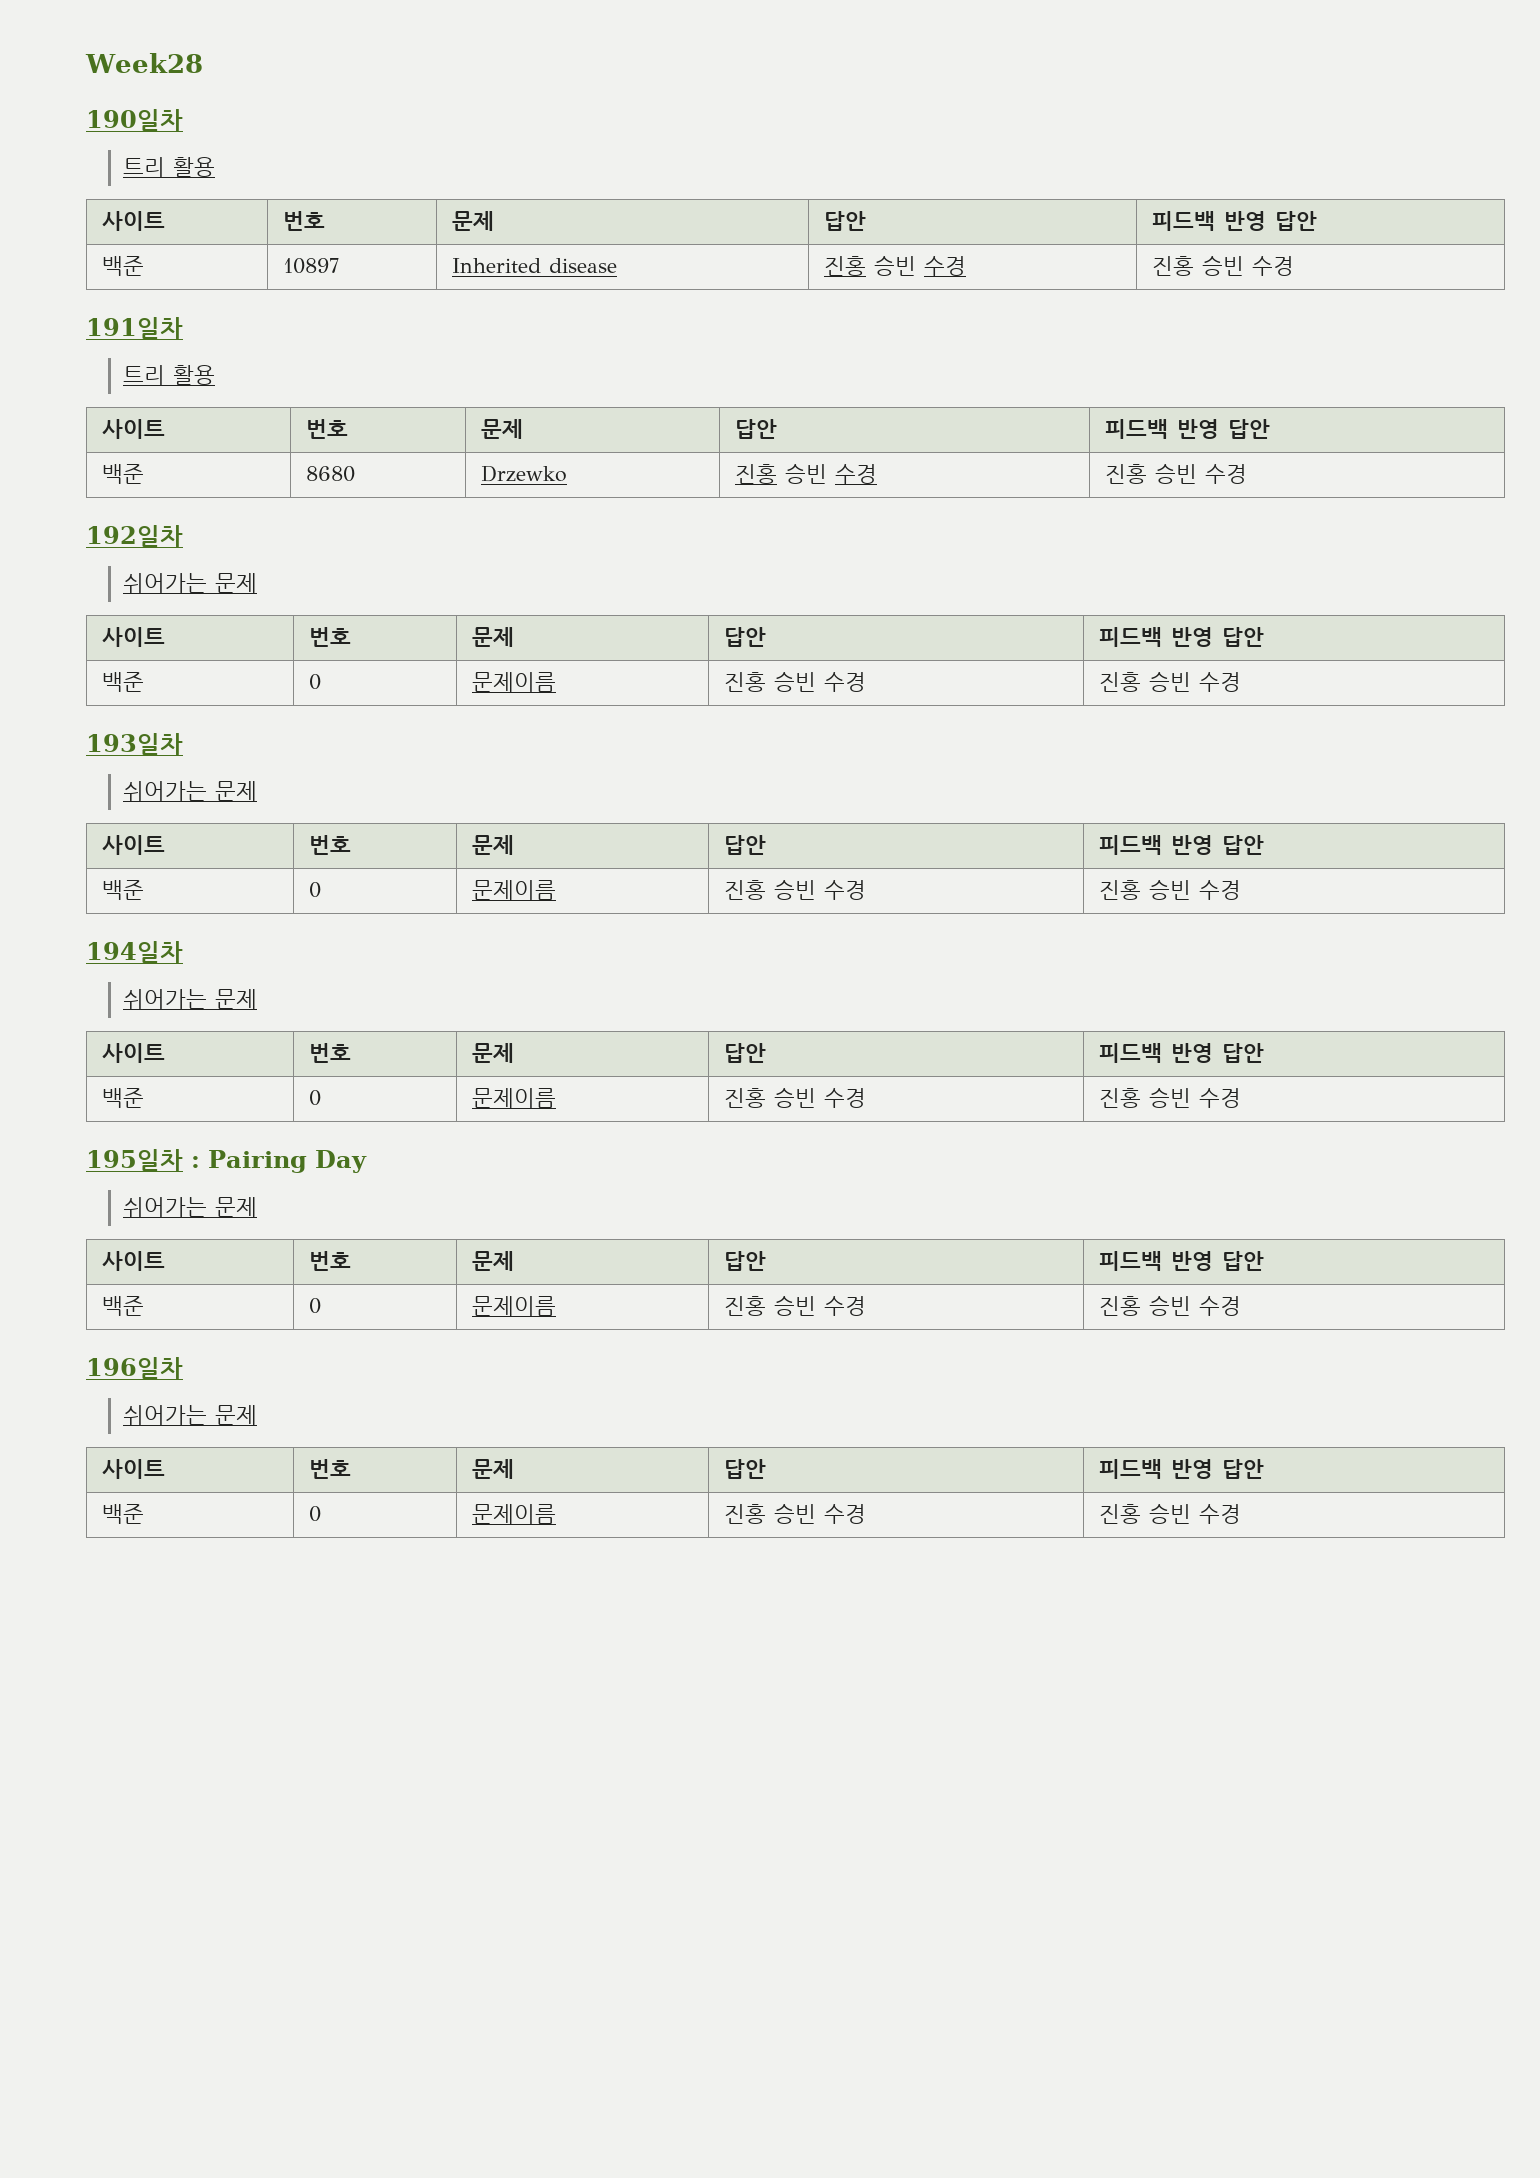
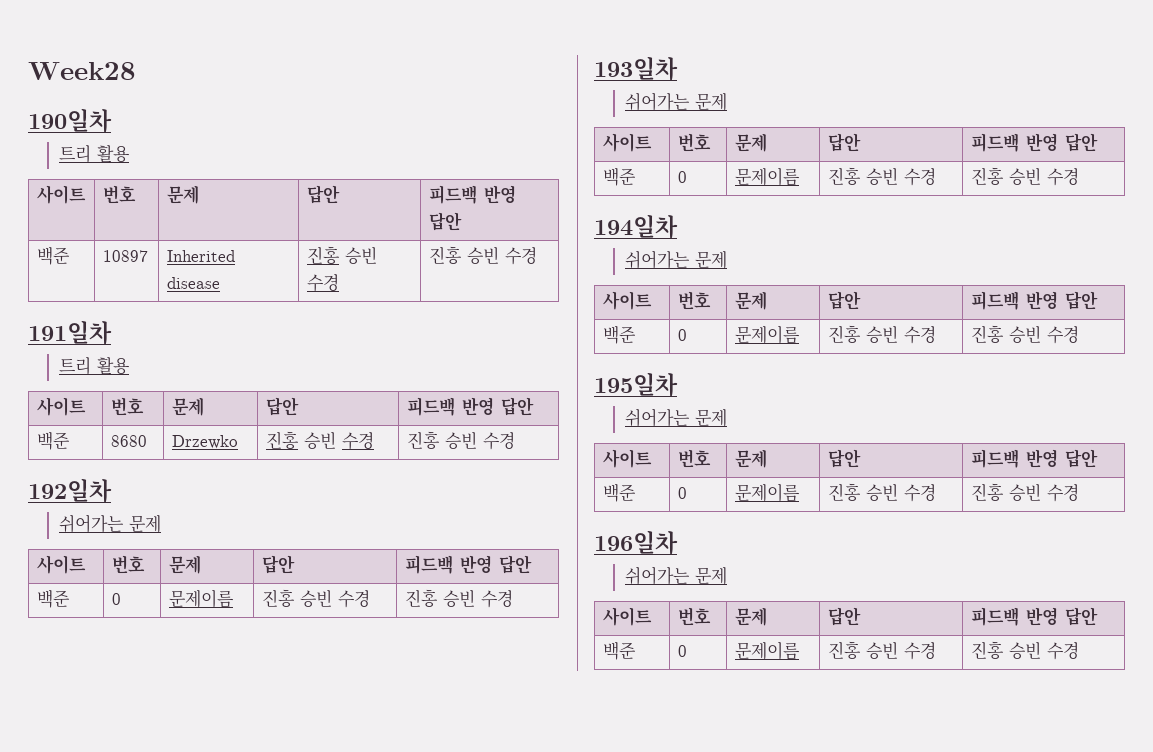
[191,1150,367,1173] : Pairing Day -> (678, 384) none

